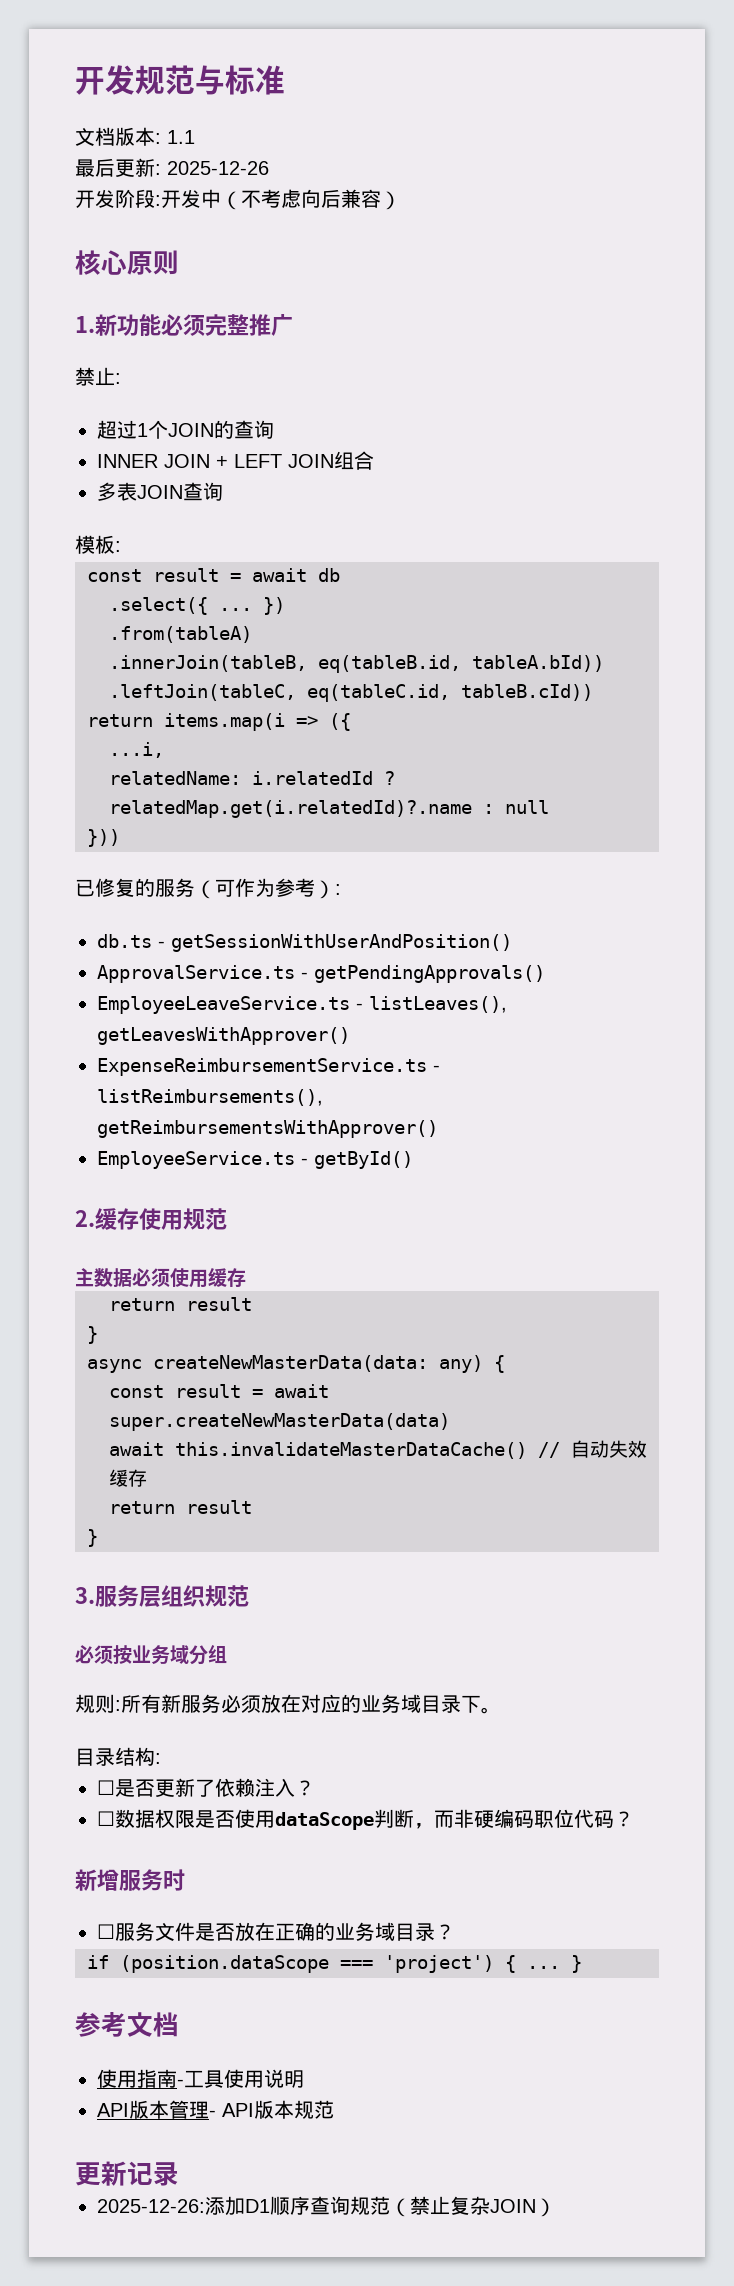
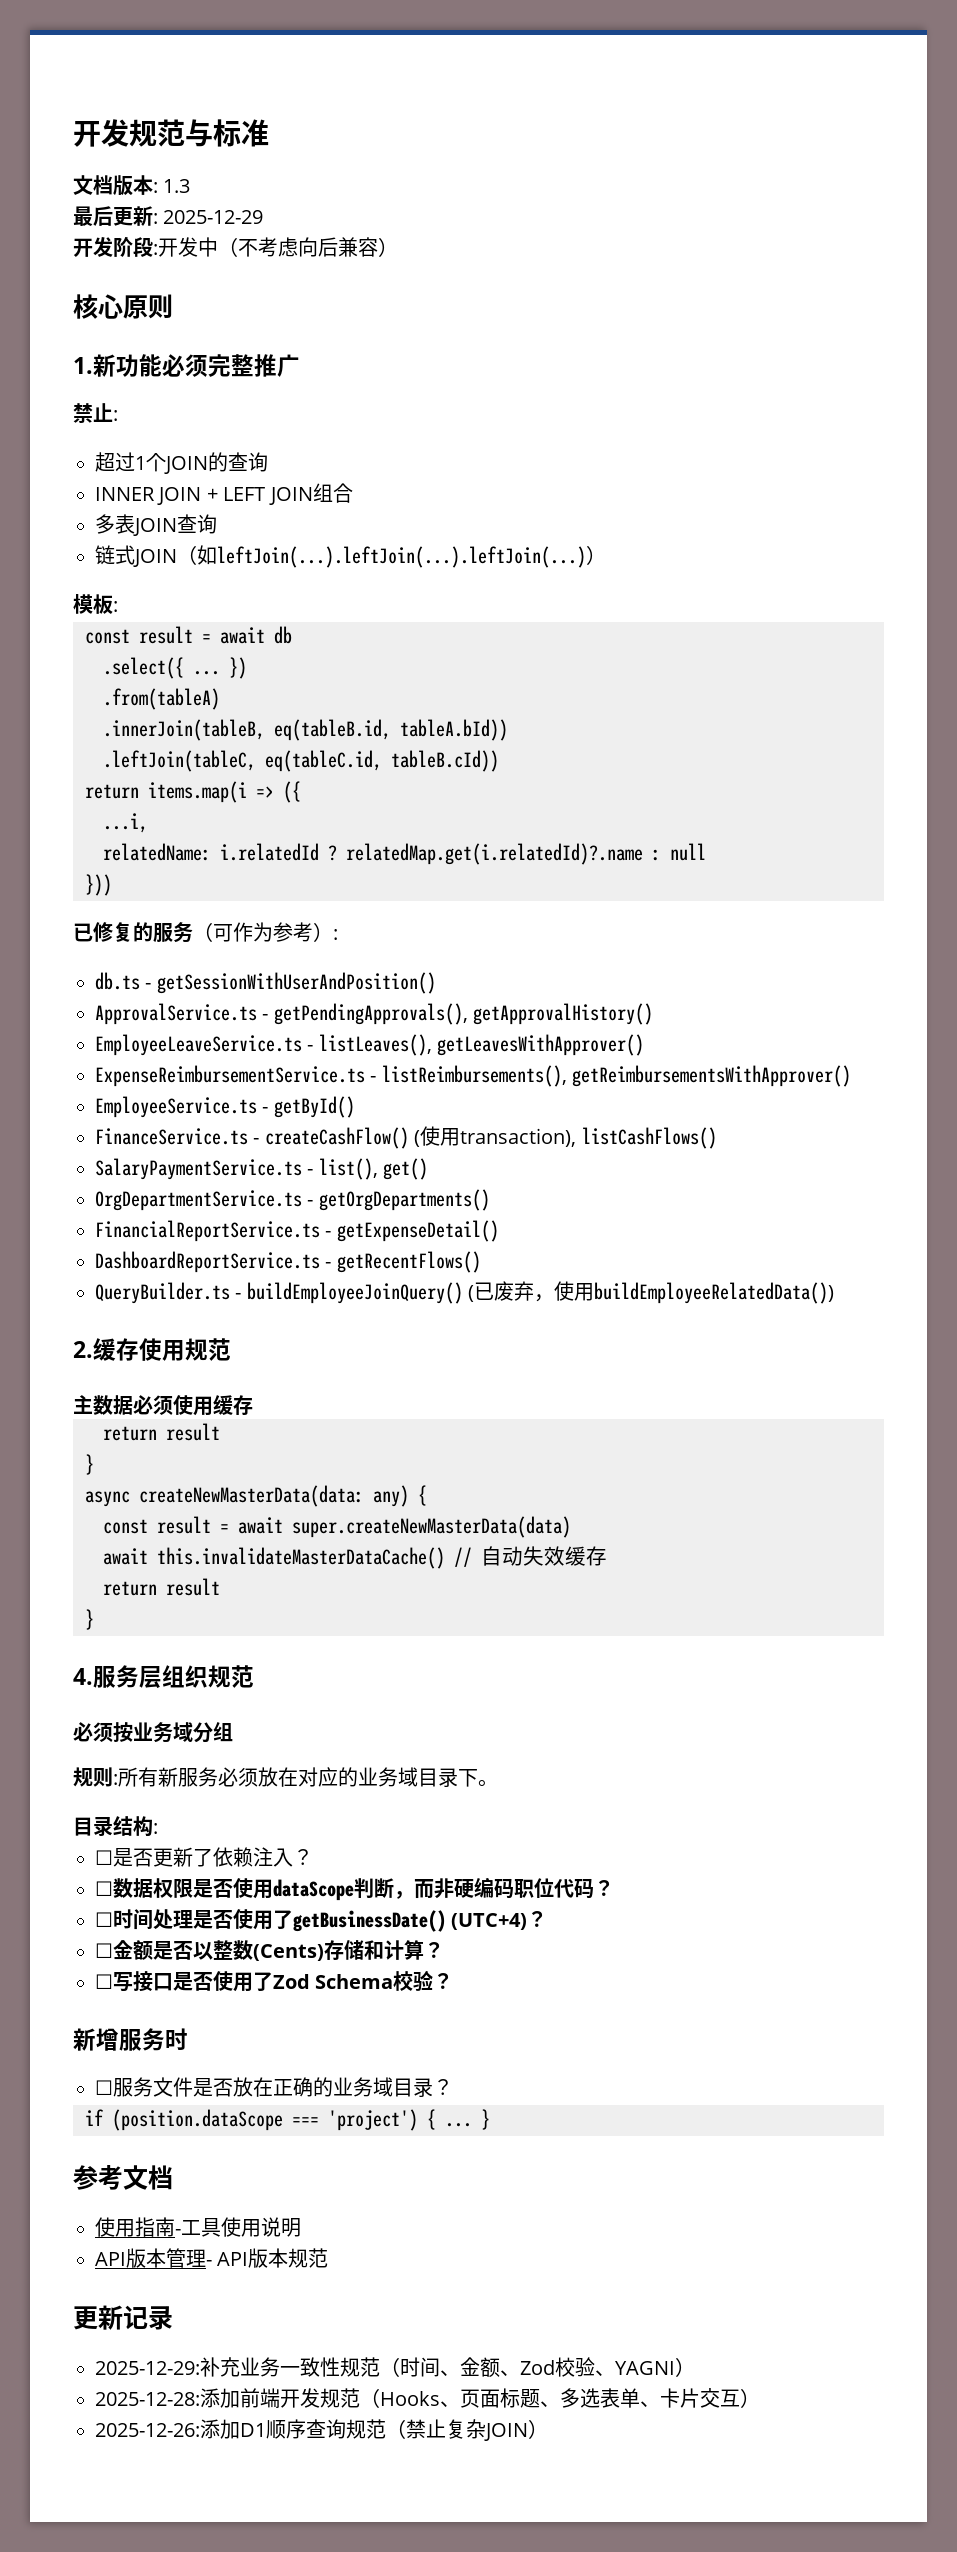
[167,130,195,144] 1.1 -> [163,179,191,193] 1.3
[167,161,269,175] 2025-12-26 -> [163,210,264,224] 2025-12-29
(223, 491) none -> [95,545,606,568] // 链式JOIN（如leftJoin(...).leftJoin(...).leftJoin(...)）
[314,965,545,983] getPendingApprovals() -> [273,1003,654,1025] getPendingApprovals(), getApprovalHistory()
(413, 1160) none -> [95,1126,717,1149] [95,1158,429,1180] [95,1189,490,1211] [95,1220,499,1242] [95,1251,481,1273] [95,1281,835,1304] // FinanceService.ts - createCashFlow() (使用transaction), listCashFlows() // SalaryPaymentService.ts - list(), get() // OrgDepartmentService.ts - getOrgDepartments() // FinancialReportService.ts - getExpenseDetail() // DashboardReportService.ts - getRecentFlows() // QueryBuilder.ts - buildEmployeeJoinQuery() (已废弃，使用buildEmployeeRelatedData())
[75,1587,95,1604] 3. -> [73,1668,93,1685] 4.
(634, 1819) none -> [95,1909,548,1932] [95,1940,444,1961] [95,1970,454,1992] // ☐时间处理是否使用了getBusinessDate() (UTC+4)？ // ☐金额是否以整数(Cents)存储和计算？ // ☐写接口是否使用了Zod Schema校验？
(179, 2174) none -> [95,2357,695,2377] [95,2388,760,2408] // 2025-12-29:补充业务一致性规范（时间、金额、Zod校验、YAGNI） // 2025-12-28:添加前端开发规范（Hooks、页面标题、多选表单、卡片交互）

